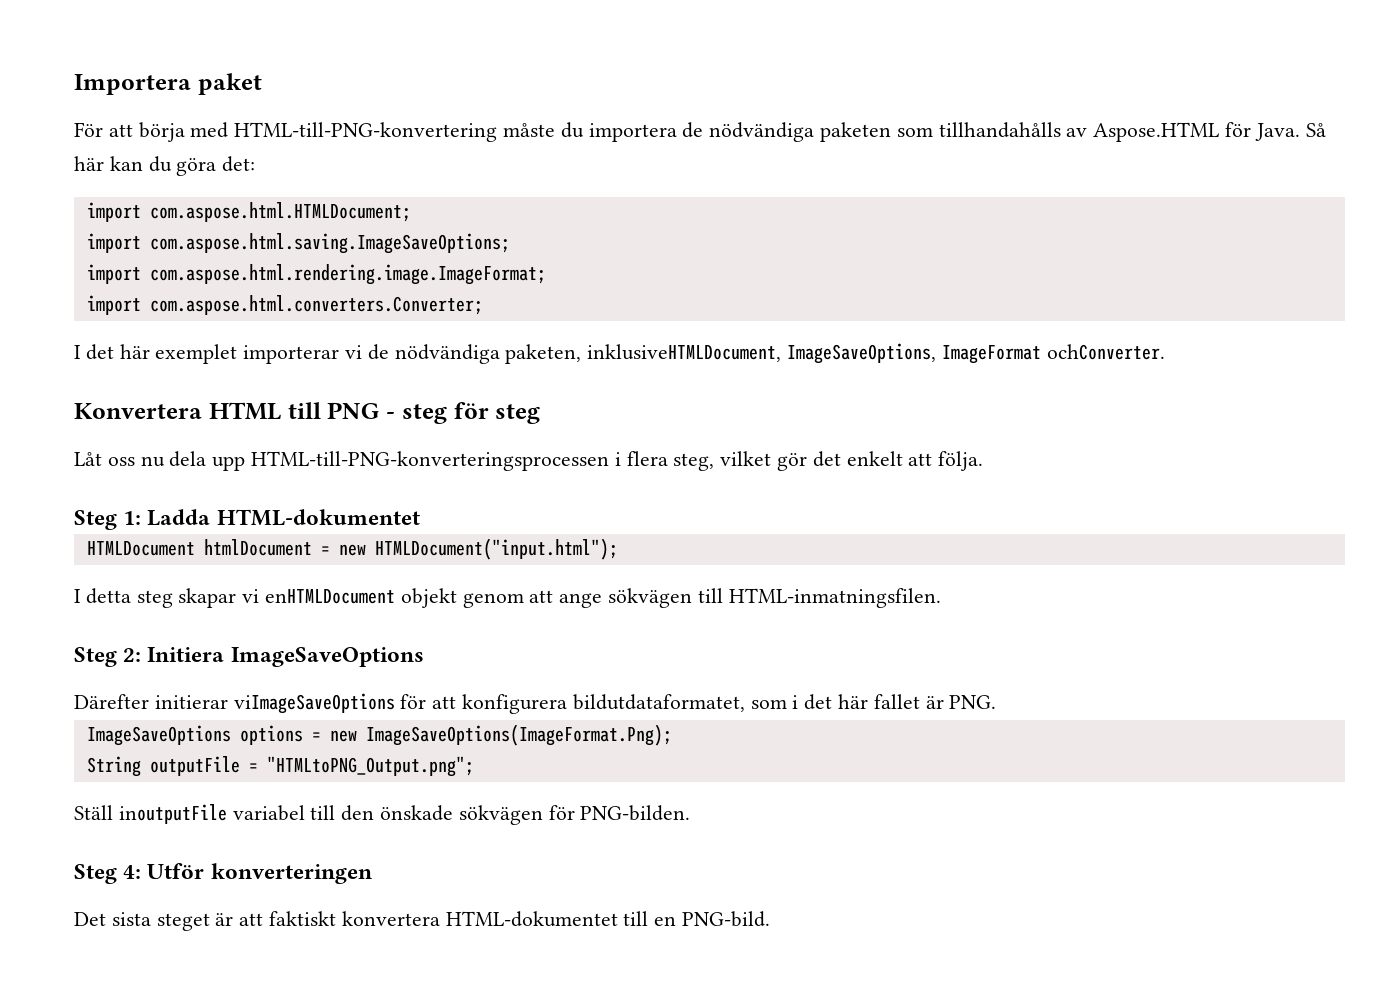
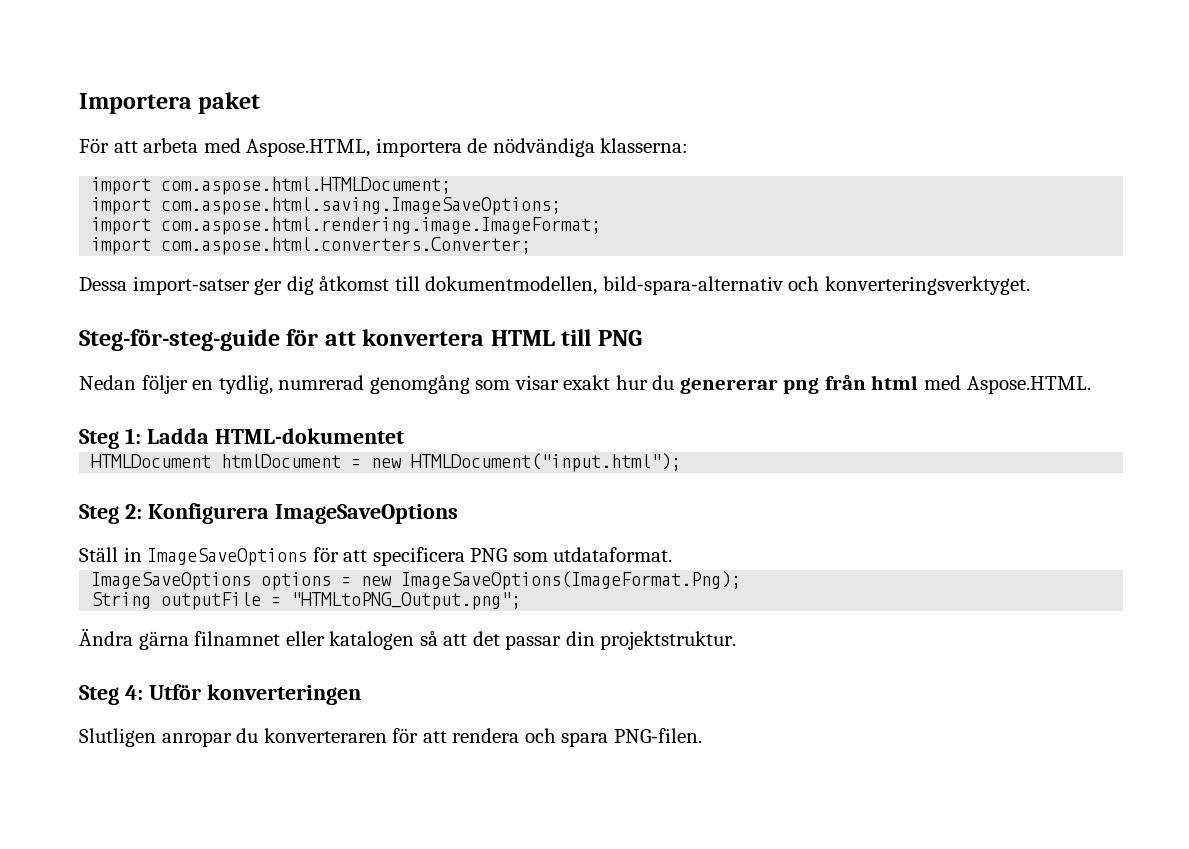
[138,122,1326,142] [74,156,256,176] börja med HTML-till-PNG-konvertering måste du importera de nödvändiga paketen som tillhandahålls av Aspose.HTML för Java. Så här kan du göra det: -> [143,138,689,157] arbeta med Aspose.HTML, importera de nödvändiga klasserna:
[74,343,1165,364] [74,402,541,424] [74,451,984,471] I det här exemplet importerar vi de nödvändiga paketen, inklusiveHTMLDocument, ImageSaveOptions, ImageFormat ochConverter. // Konvertera HTML till PNG - steg för steg // Låt oss nu dela upp HTML-till-PNG-konverteringsprocessen i flera steg, vilket gör det enkelt att följa. -> [79,276,1030,295] [79,329,642,351] [79,375,1091,394] Dessa import‑satser ger dig åtkomst till dokumentmodellen, bild‑spara‑alternativ och konverteringsverktyget. // Steg-för-steg-guide för att konvertera HTML till PNG // Nedan följer en tydlig, numrerad genomgång som visar exakt hur du genererar png från html med Aspose.HTML.
[74,588,941,608] // I detta steg skapar vi enHTMLDocument objekt genom att ange sökvägen till HTML-inmatningsfilen. -> (682, 462) none
[147,647,225,662] Initiera -> [147,503,269,524] Konfigurera
[74,693,997,714] Därefter initierar viImageSaveOptions för att konfigurera bildutdataformatet, som i det här fallet är PNG. -> [79,547,673,566] Ställ in ImageSaveOptions för att specificera PNG som utdataformat.
[74,804,691,825] [74,863,372,884] [74,911,771,931] Ställ inoutputFile variabel till den önskade sökvägen för PNG-bilden. // Steg 4: Utför konverteringen // Det sista steget är att faktiskt konvertera HTML-dokumentet till en PNG-bild. -> [79,628,737,650] [79,684,361,705] [79,728,702,747] Ändra gärna filnamnet eller katalogen så att det passar din projektstruktur. // Steg 4: Utför konverteringen // Slutligen anropar du konverteraren för att rendera och spara PNG‑filen.

